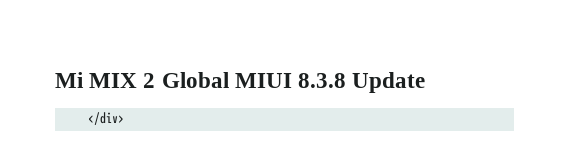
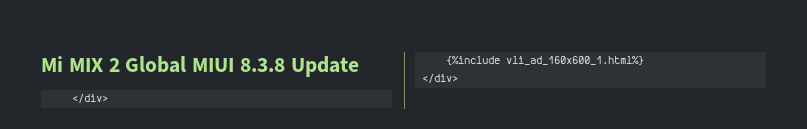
(124, 118) none -> [446,56,645,65] [422,74,459,83] // {%include vli_ad_160x600_1.html%} // </div>

